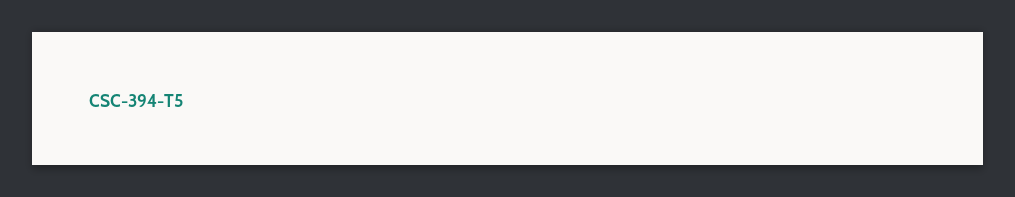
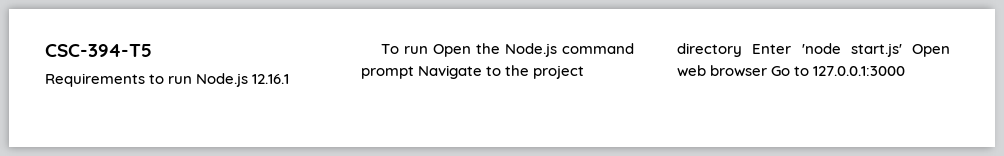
(183, 100) none -> [45,73,290,87] [380,43,634,57] [361,65,585,79] [677,43,950,57] [677,65,906,77] // Requirements to run Node.js 12.16.1 // To run Open the Node.js command prompt Navigate to the project directory Enter 'node start.js' Open web browser Go to 127.0.0.1:3000

